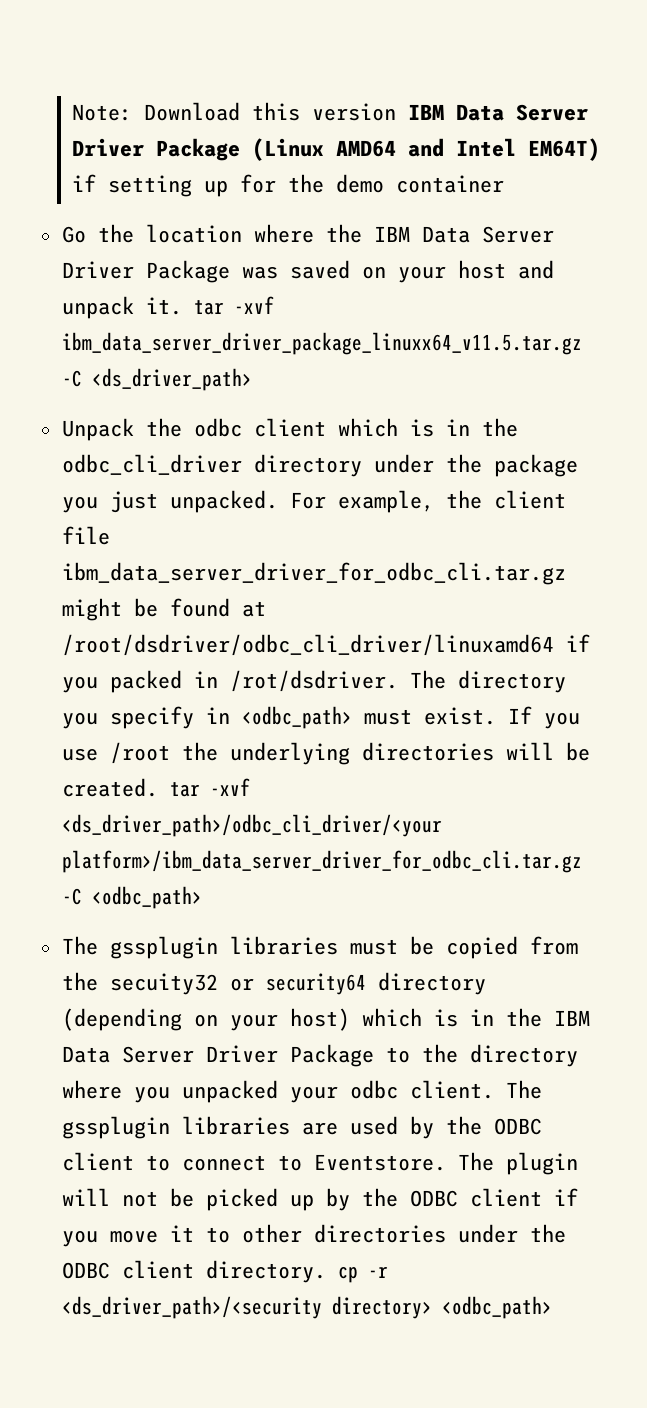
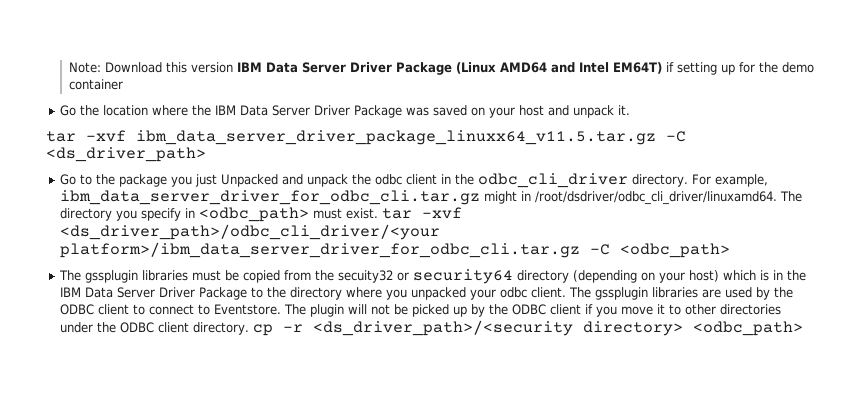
(182, 306) none -> (631, 110) //
[61,418,518,441] [61,454,578,477] [61,490,566,513] [61,526,110,545] [61,562,566,585] [61,598,266,621] [61,634,590,656] [61,670,398,693] Unpack the odbc client which is in the odbc_cli_driver directory under the package you just unpacked. For example, the client file ibm_data_server_driver_for_odbc_cli.tar.gz might be found at /root/dsdriver/odbc_cli_driver/linuxamd64 if you packed in /rot/dsdriver. -> [60,173,769,188] [60,190,778,205] Go to the package you just Unpacked and unpack the odbc client in the odbc_cli_driver directory. For example, ibm_data_server_driver_for_odbc_cli.tar.gz might in /root/dsdriver/odbc_cli_driver/linuxamd64.
[507,706,580,729] [61,742,590,765] [61,778,158,797] If you use /root the underlying directories will be created. -> (379, 213) none

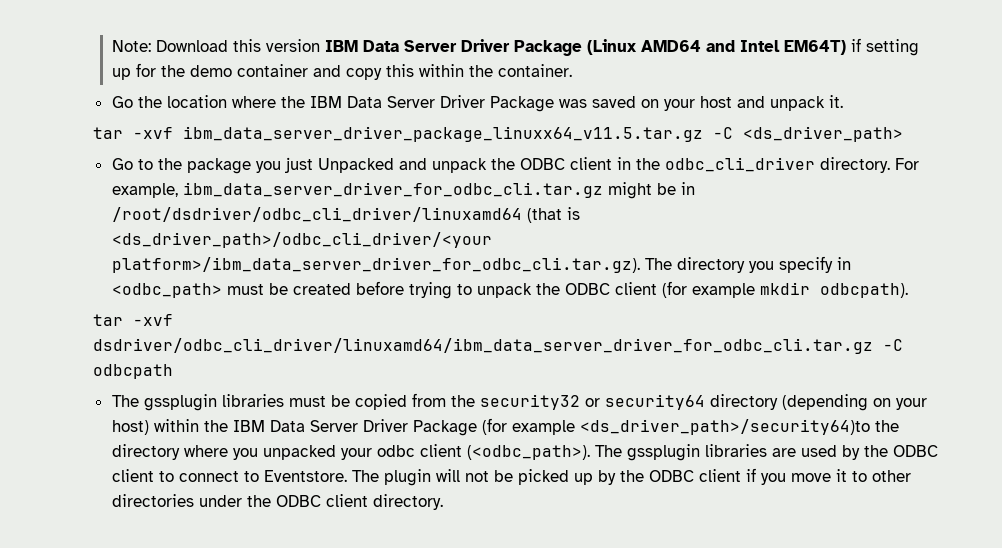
(123, 84) none -> [313,64,573,80] and copy this within the container.
[375,174,403,185] odbc -> [519,158,565,170] ODBC
[521,191,778,205] in /root/dsdriver/odbc_cli_driver/linuxamd64. -> [656,182,695,195] [111,207,580,223] [111,232,492,248] [111,257,640,273] be in /root/dsdriver/odbc_cli_driver/linuxamd64 (that is <ds_driver_path>/odbc_cli_driver/<your platform>/ibm_data_server_driver_for_odbc_cli.tar.gz).
[346,207,463,219] [60,224,441,240] [60,242,731,258] exist. tar -xvf <ds_driver_path>/odbc_cli_driver/<your platform>/ibm_data_server_driver_for_odbc_cli.tar.gz -C <odbc_path> -> [268,281,908,299] [93,314,173,326] [93,338,903,354] [93,364,173,379] be created before trying to unpack the ODBC client (for example mkdir odbcpath). // tar -xvf dsdriver/odbc_cli_driver/linuxamd64/ibm_data_server_driver_for_odbc_cli.tar.gz -C odbcpath
[338,270,394,283] secuity32 -> [479,394,580,410] security32
[723,270,807,281] [60,287,264,300] which is in the IBM Data Server Driver Package to -> [153,418,870,436] within the IBM Data Server Driver Package (for example <ds_driver_path>/security64)to
[531,287,567,298] client. -> [419,444,590,460] client (<odbc_path>).
[253,320,804,336] cp -r <ds_driver_path>/<security directory> <odbc_path> -> (443, 502) none

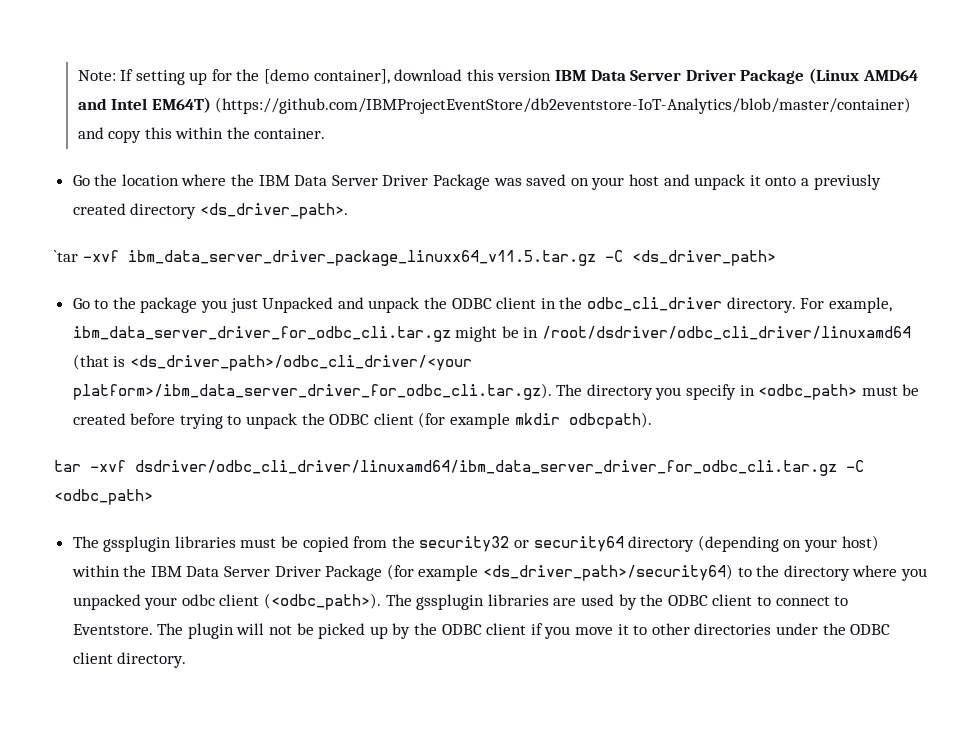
[156,40,229,52] Download -> [120,69,463,85] If setting up for the [demo container], download
[851,38,920,56] [112,63,309,80] if setting up for the demo container -> [215,97,912,114] (https://github.com/IBMProjectEventStore/db2eventstore-IoT-Analytics/blob/master/container)
[828,95,843,108] [93,127,123,139] it. // tar -> [749,174,881,190] [72,203,348,219] [54,250,78,262] it onto a previusly created directory <ds_driver_path>. // `tar
[93,364,173,379] odbcpath -> [54,489,153,505] <odbc_path>
[579,419,870,435] <ds_driver_path>/security64)to -> [483,564,752,581] <ds_driver_path>/security64) to

